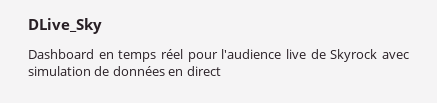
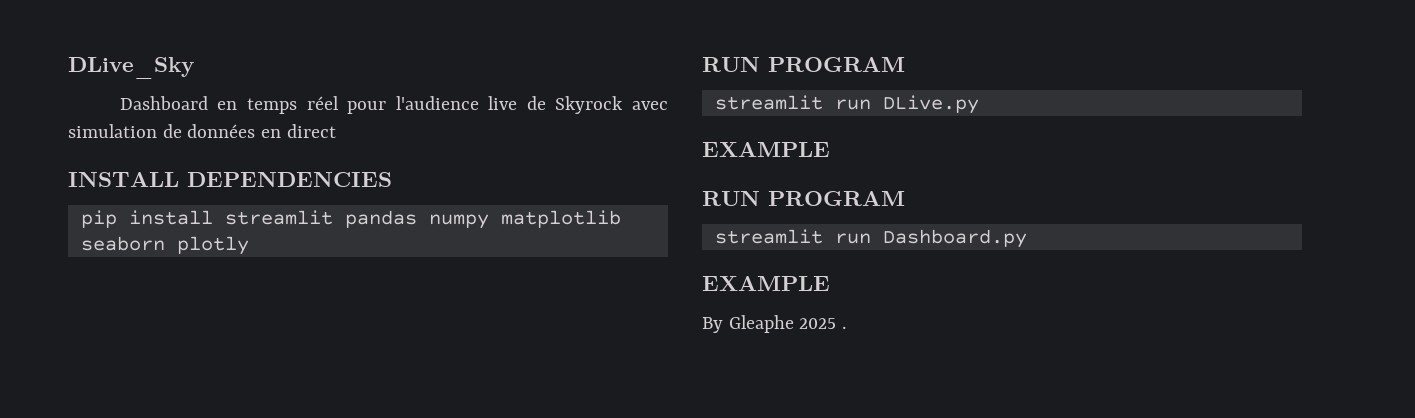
(221, 71) none -> [68,172,392,187] [80,210,621,229] [80,236,249,255] [702,57,905,72] [714,95,979,114] [702,142,830,157] [702,191,905,206] [714,229,1027,248] [702,276,830,291] [702,315,847,333] // INSTALL DEPENDENCIES // pip install streamlit pandas numpy matplotlib seaborn plotly // RUN PROGRAM // streamlit run DLive.py // EXAMPLE // RUN PROGRAM // streamlit run Dashboard.py // EXAMPLE // By Gleaphe 2025 .

